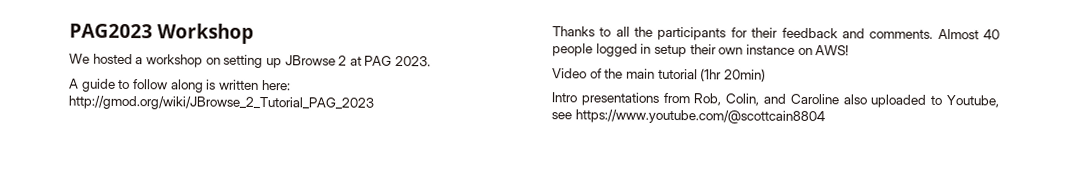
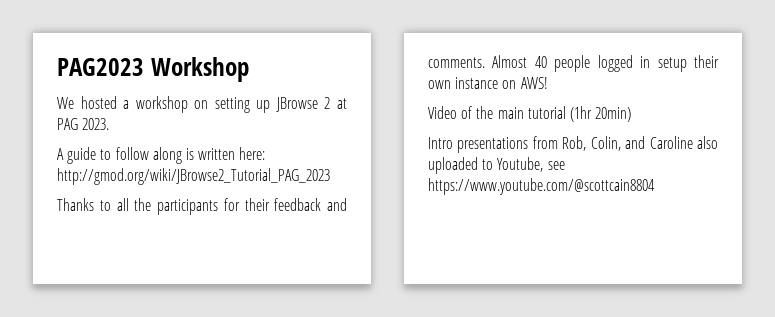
[68,95,374,111] http://gmod.org/wiki/JBrowse_2_Tutorial_PAG_2023 -> [57,168,330,185] http://gmod.org/wiki/JBrowse2_Tutorial_PAG_2023

